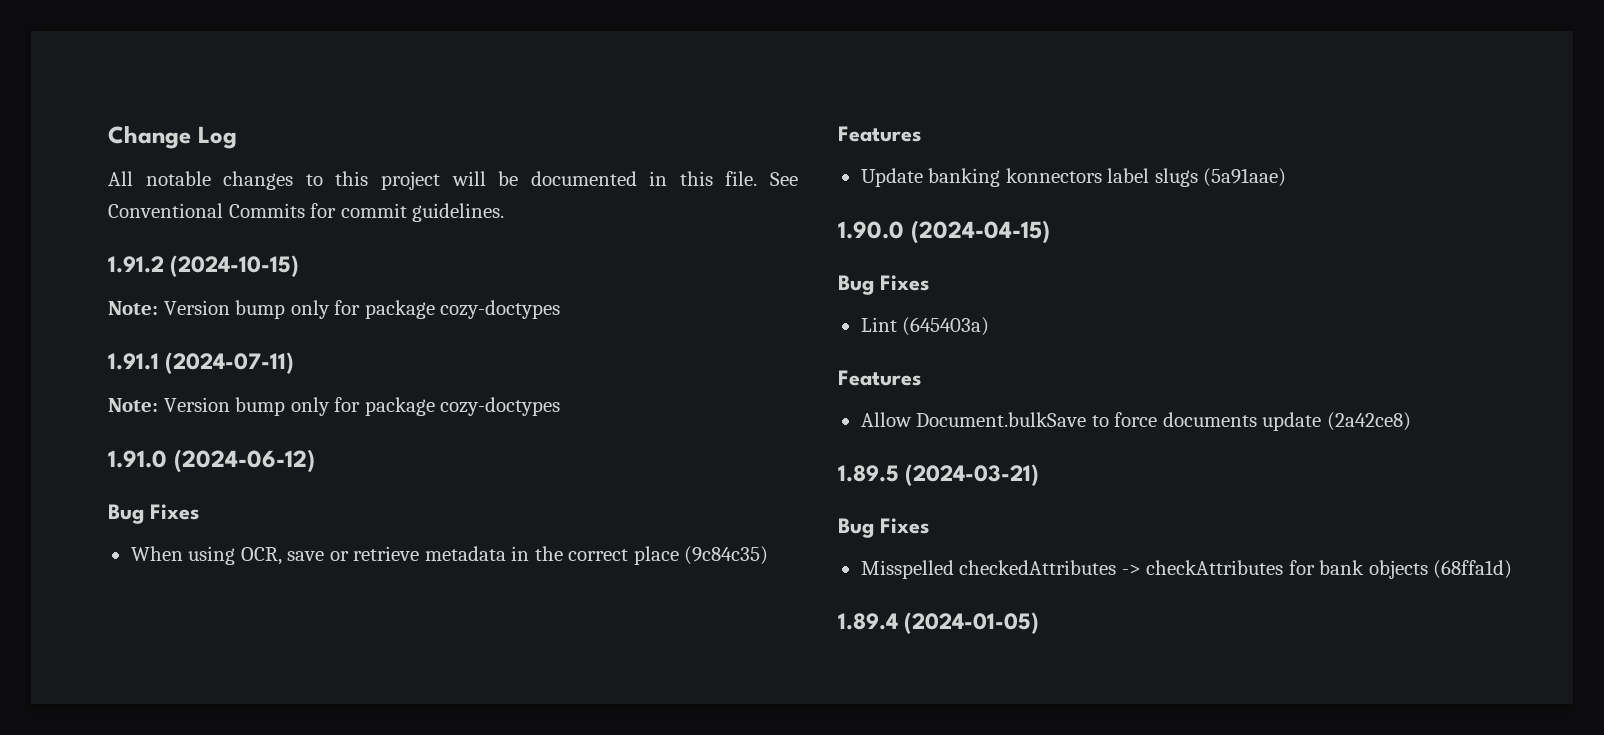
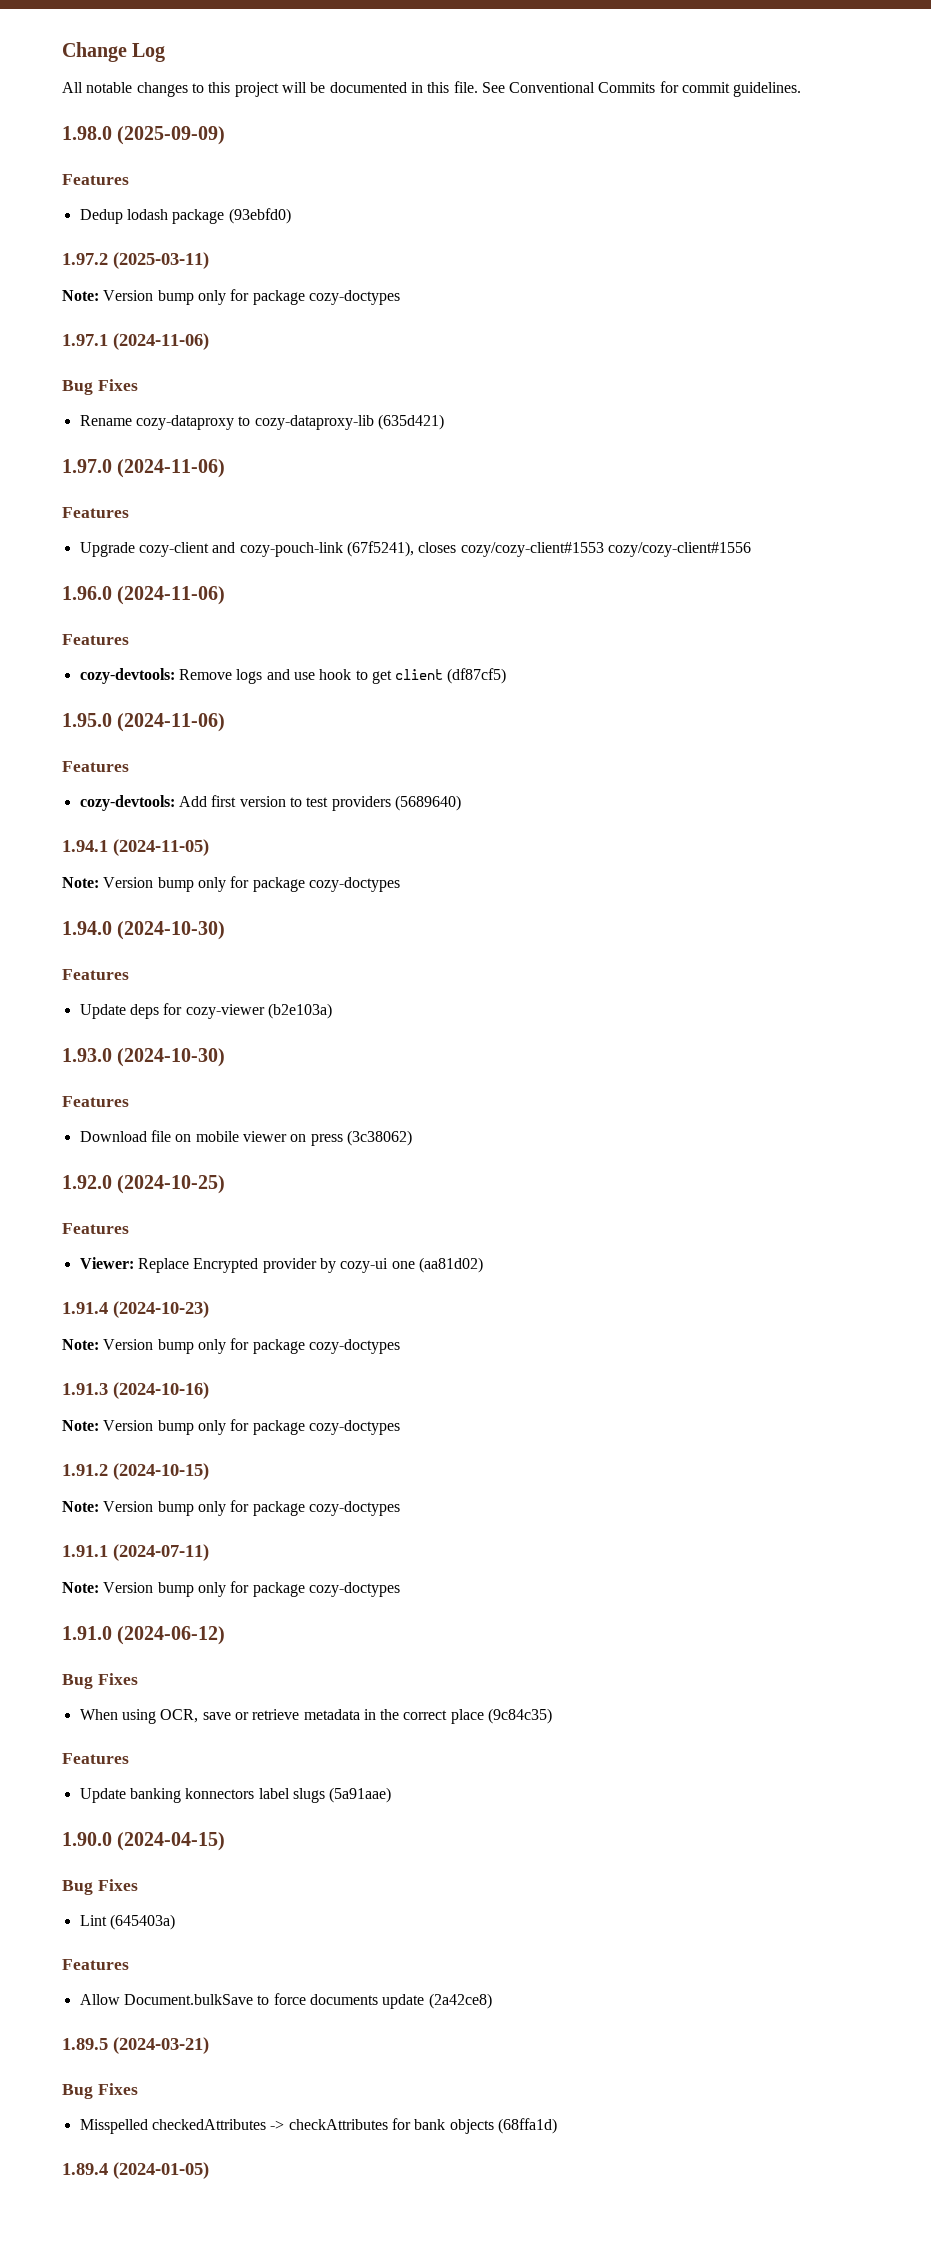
(505, 212) none -> [62,126,226,145] [62,174,129,185] [79,208,291,224] [62,252,209,269] [62,289,400,305] [62,333,209,350] [62,379,138,395] [79,414,444,430] [62,459,226,478] [62,507,129,518] [79,541,751,557] [62,586,226,605] [62,634,129,645] [79,668,507,684] [62,713,226,732] [62,761,129,772] [79,795,461,811] [62,839,209,856] [62,876,400,892] [62,921,226,940] [62,969,129,980] [79,1003,332,1019] [62,1048,226,1067] [62,1096,129,1107] [79,1130,412,1146] [62,1175,226,1194] [62,1223,129,1234] [79,1257,483,1273] [62,1301,209,1318] [62,1338,400,1354] [62,1382,209,1399] [62,1419,400,1435] // 1.98.0 (2025-09-09) // Features // Dedup lodash package (93ebfd0) // 1.97.2 (2025-03-11) // Note: Version bump only for package cozy-doctypes // 1.97.1 (2024-11-06) // Bug Fixes // Rename cozy-dataproxy to cozy-dataproxy-lib (635d421) // 1.97.0 (2024-11-06) // Features // Upgrade cozy-client and cozy-pouch-link (67f5241), closes cozy/cozy-client#1553 cozy/cozy-client#1556 // 1.96.0 (2024-11-06) // Features // cozy-devtools: Remove logs and use hook to get client (df87cf5) // 1.95.0 (2024-11-06) // Features // cozy-devtools: Add first version to test providers (5689640) // 1.94.1 (2024-11-05) // Note: Version bump only for package cozy-doctypes // 1.94.0 (2024-10-30) // Features // Update deps for cozy-viewer (b2e103a) // 1.93.0 (2024-10-30) // Features // Download file on mobile viewer on press (3c38062) // 1.92.0 (2024-10-25) // Features // Viewer: Replace Encrypted provider by cozy-ui one (aa81d02) // 1.91.4 (2024-10-23) // Note: Version bump only for package cozy-doctypes // 1.91.3 (2024-10-16) // Note: Version bump only for package cozy-doctypes

